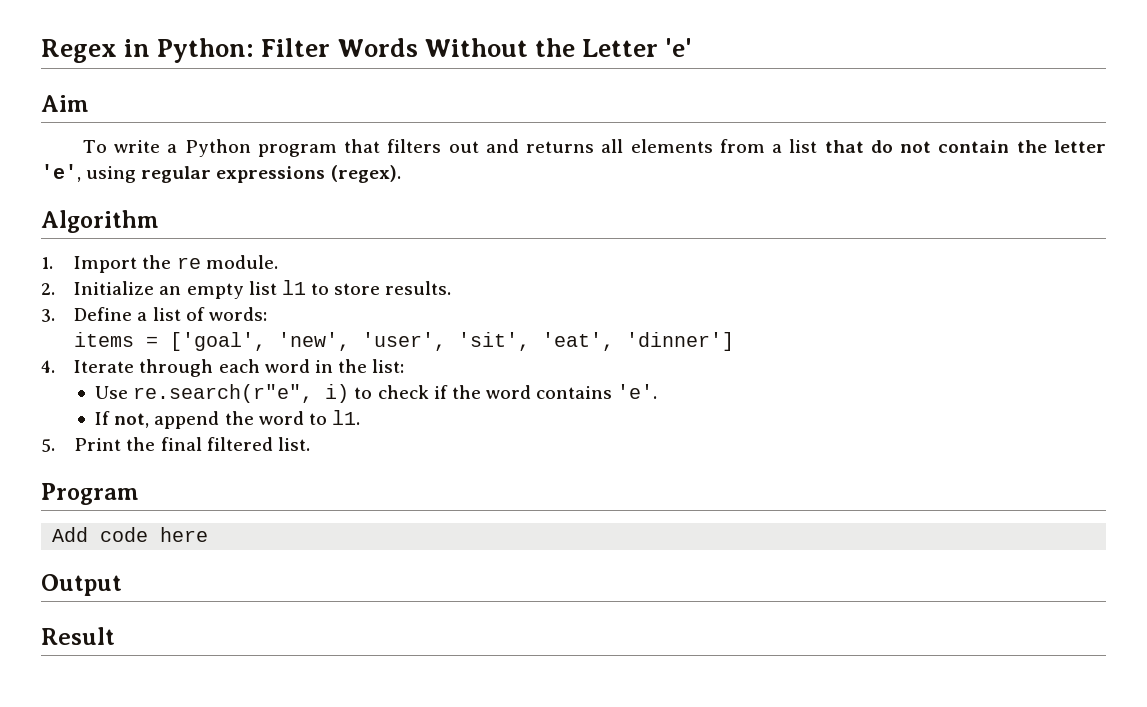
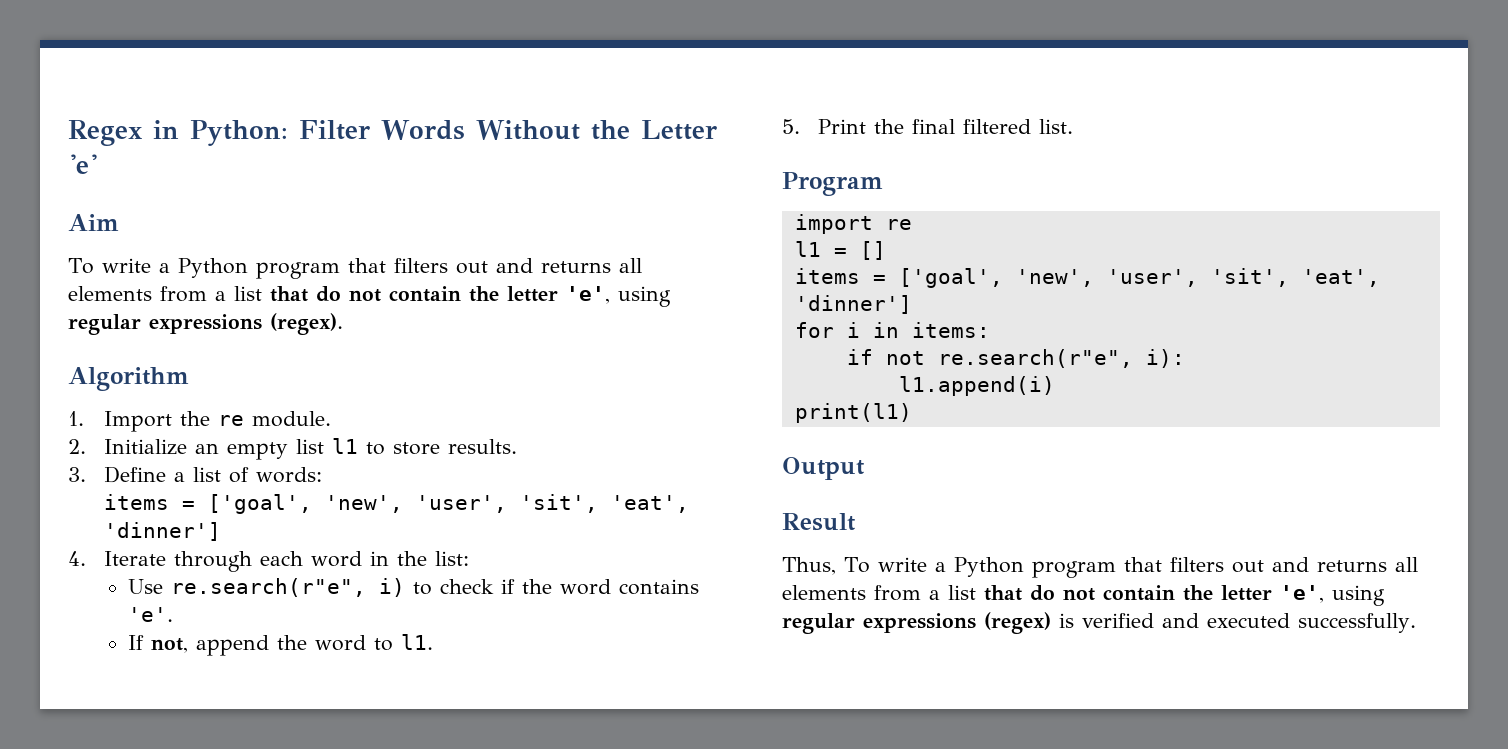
[52,527,209,542] [41,574,122,596] [41,627,115,645] Add code here // Output // Result -> [794,214,912,234] [794,241,886,260] [794,268,1380,288] [794,295,912,314] [794,322,990,338] [846,349,1185,368] [898,376,1055,396] [794,403,912,423] [782,457,865,480] [782,513,856,531] [782,557,1418,578] [782,585,1385,606] [782,612,1416,634] import re // l1 = [] // items = ['goal', 'new', 'user', 'sit', 'eat', 'dinner'] // for i in items: // if not re.search(r"e", i): // l1.append(i) // print(l1) // Output // Result // Thus, To write a Python program that filters out and returns all elements from a list that do not contain the letter 'e', using regular expressions (regex) is verified and executed successfully.

